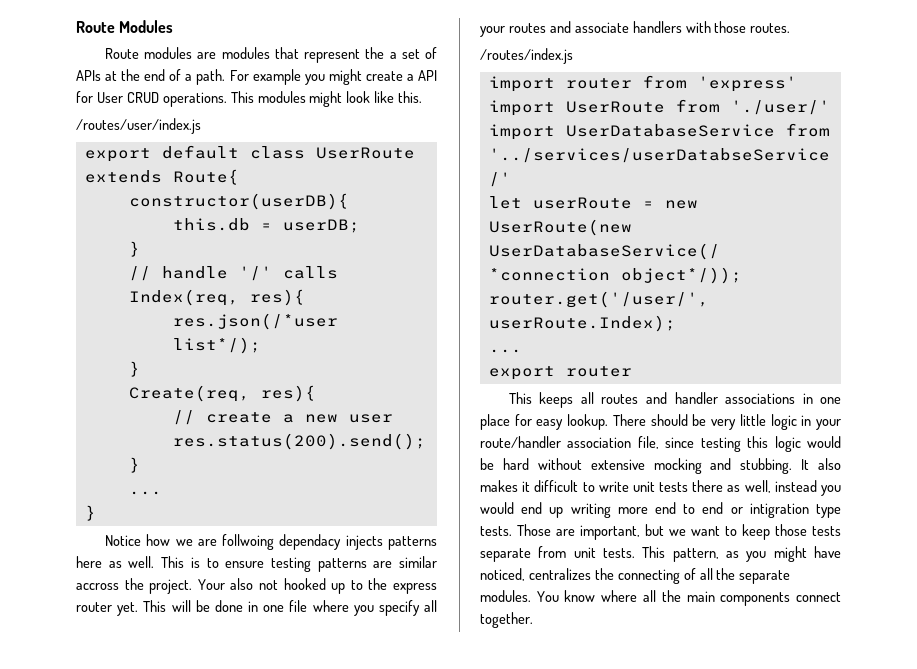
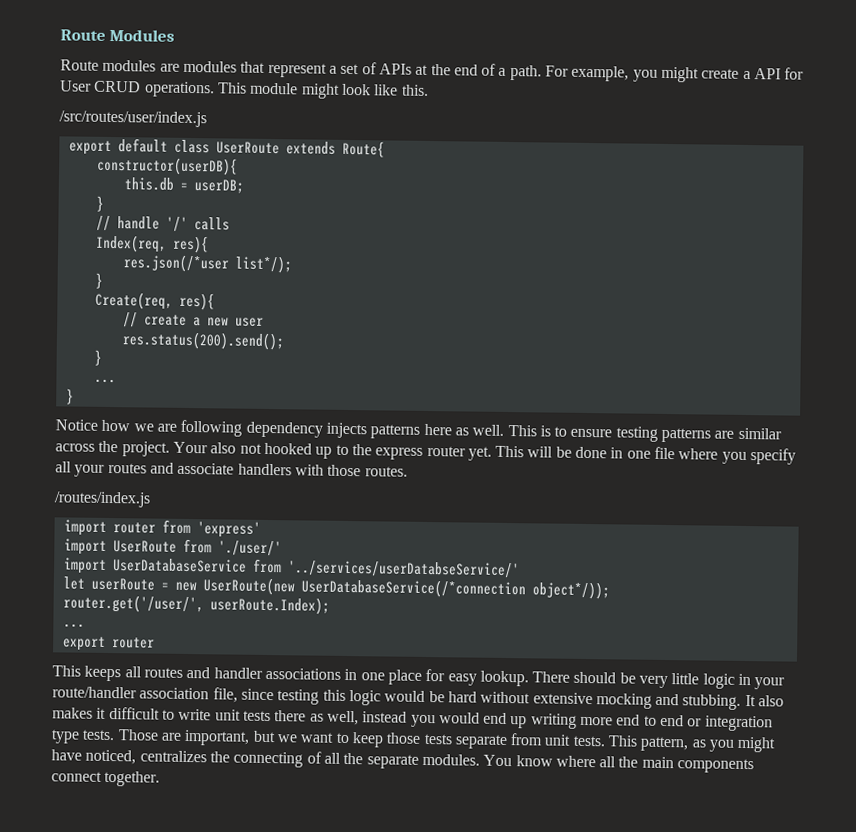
[365,47,385,59] the -> (327, 70) none
[252,69,301,85] example -> [571,65,630,82] example,
[257,91,306,103] modules -> [250,82,299,95] module
[76,118,201,134] /routes/user/index.js -> [59,110,207,128] /src/routes/user/index.js
[222,534,342,550] follwoing dependacy -> [180,419,323,438] following dependency
[76,583,119,590] accross -> [55,443,95,452] across
[749,503,809,518] intigration -> [704,715,773,732] integration

